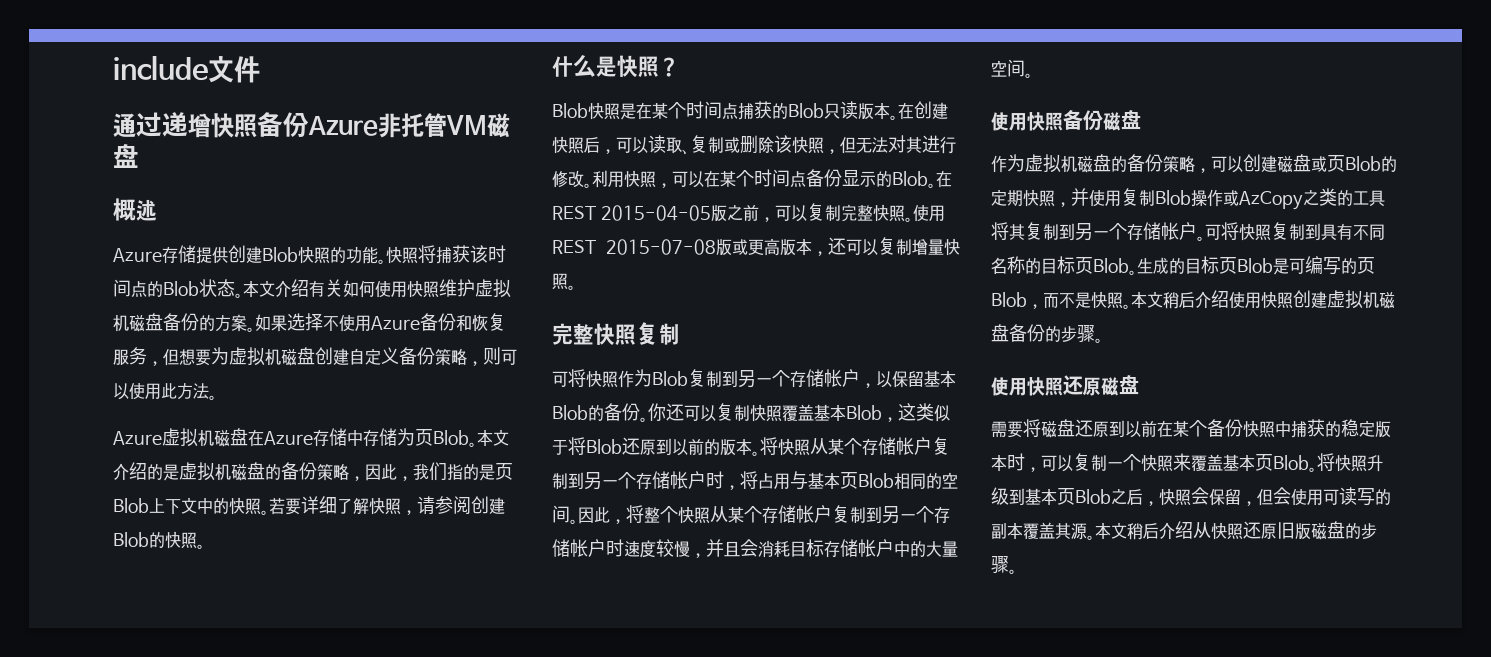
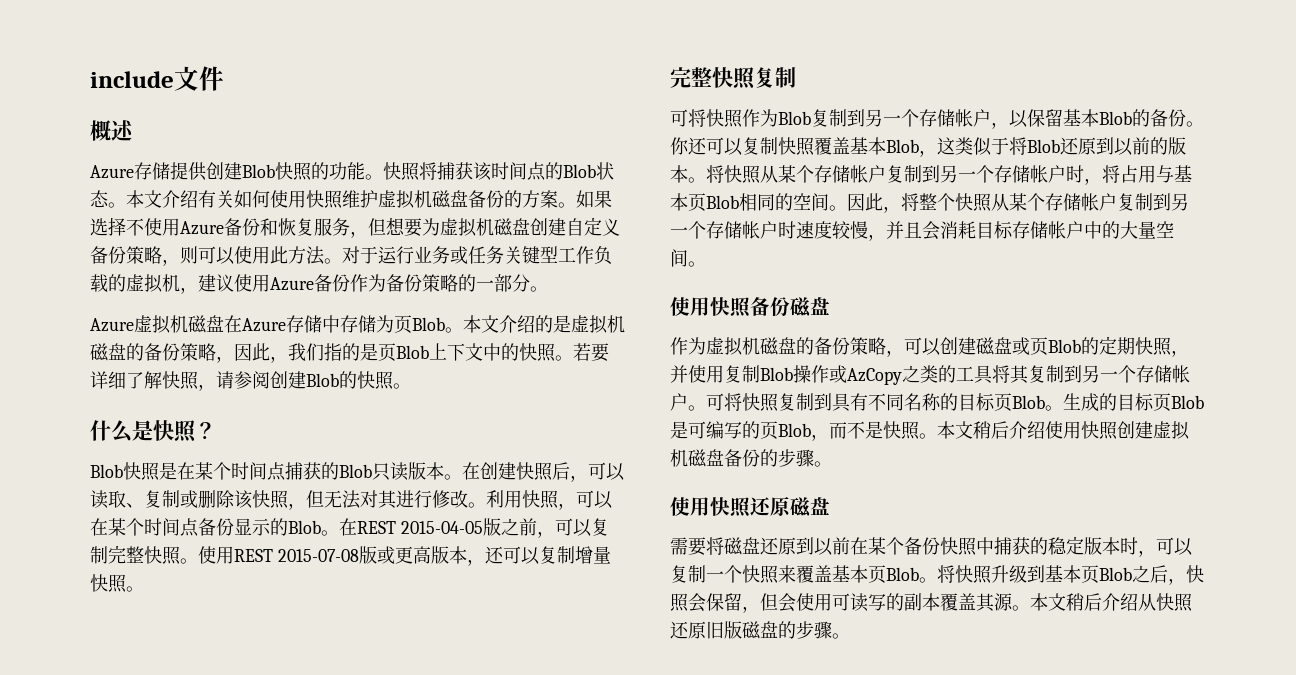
[113,112,510,138] [113,144,139,168] // 通过递增快照备份Azure非托管VM磁盘 -> (224, 78) none
(217, 397) none -> [342,246,612,265] [90,274,548,294] 对于运行业务或任务关键型工作负载的虚拟机，建议使用Azure备份作为备份策略的一部分。

